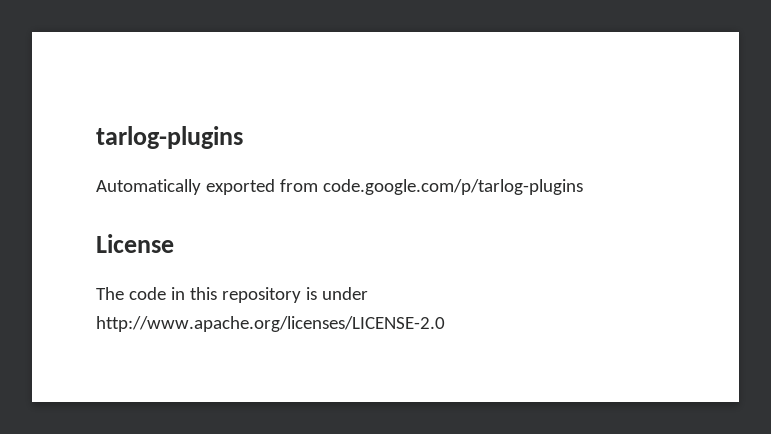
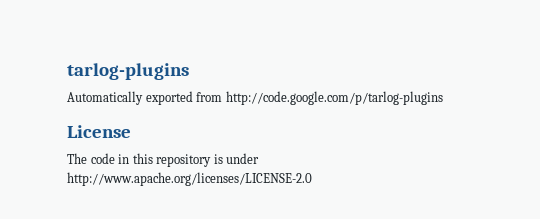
[322,179,583,195] code.google.com/p/tarlog-plugins -> [225,91,443,105] http://code.google.com/p/tarlog-plugins

